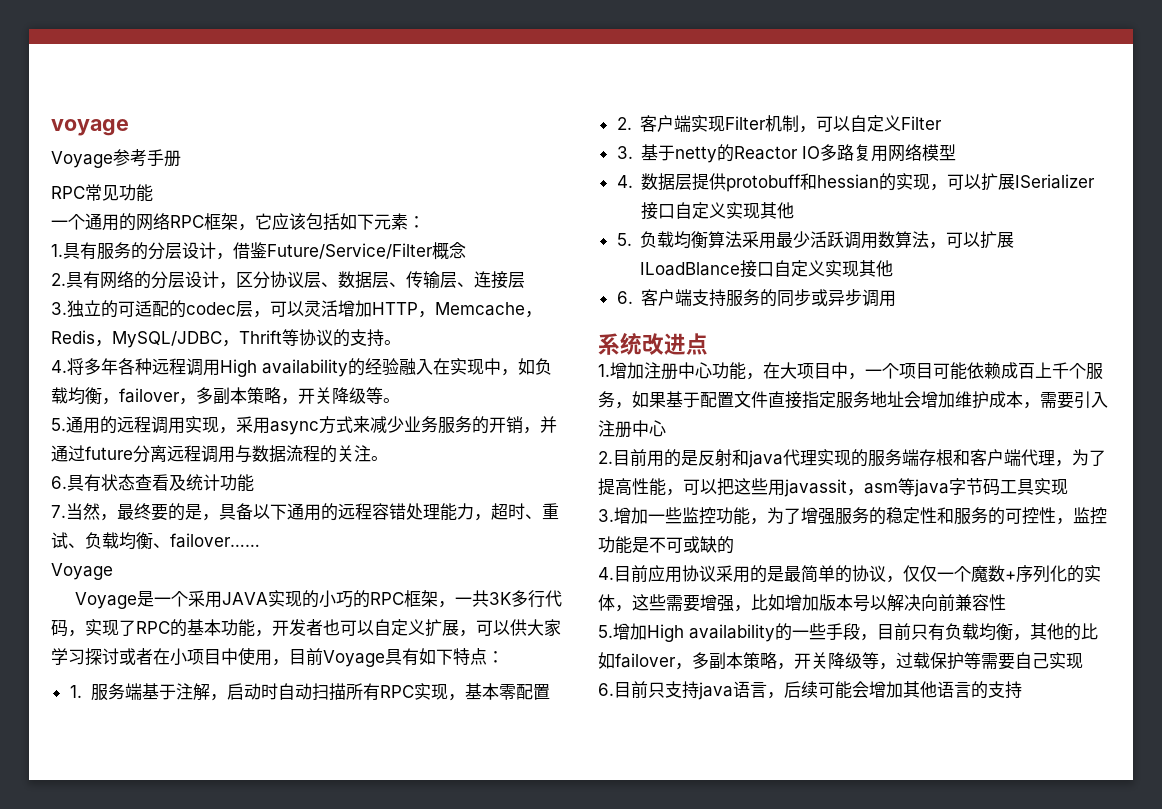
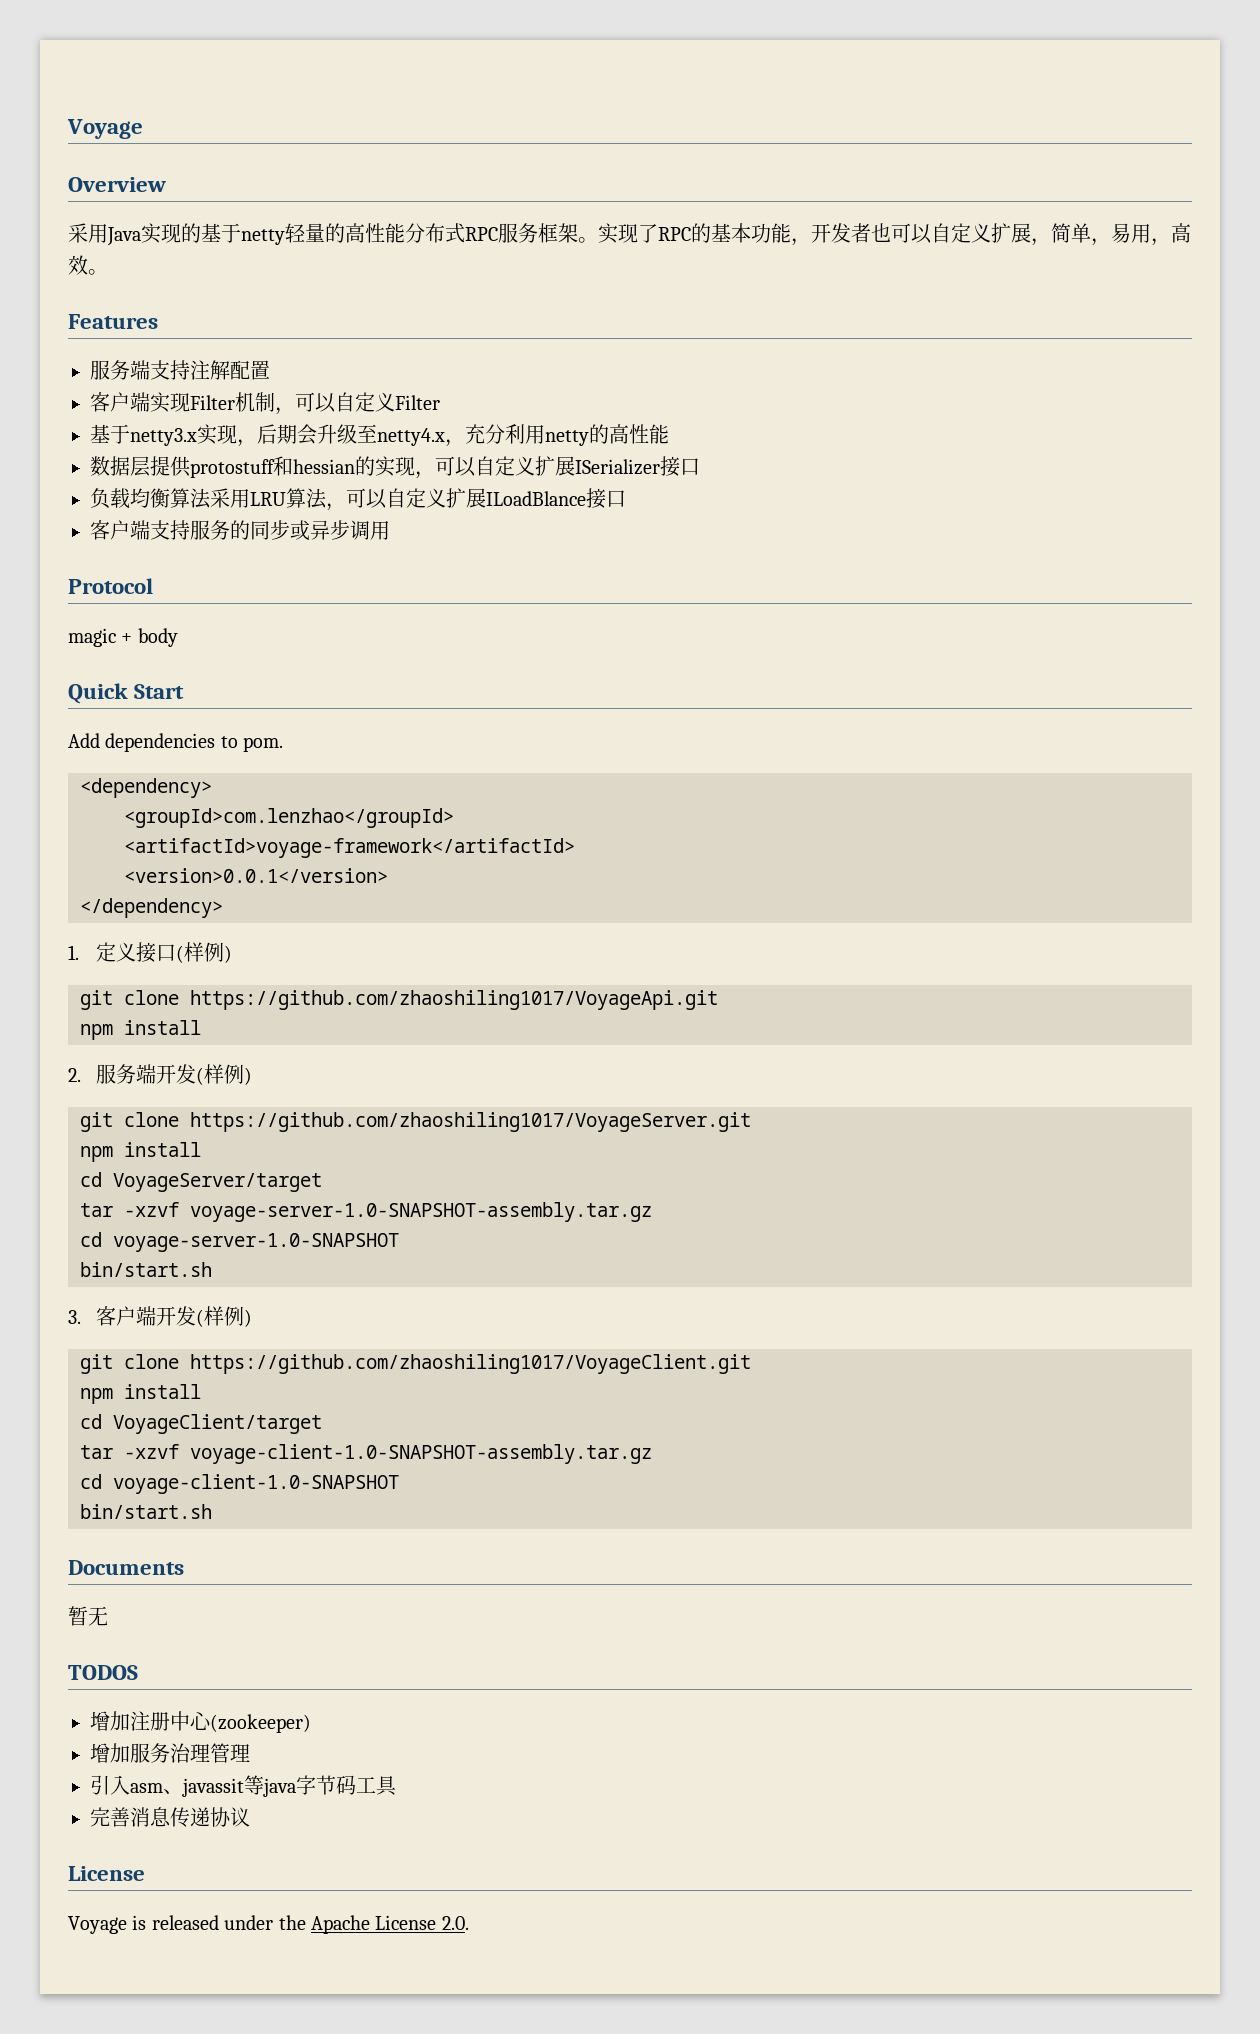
[51,119,129,136] [51,149,181,168] [51,184,153,202] [51,213,425,231] [51,242,466,260] [51,271,525,289] [51,300,542,318] [51,329,401,348] [51,358,552,377] [51,387,400,405] [51,416,557,435] [51,445,388,463] [51,474,254,492] [51,503,559,521] [51,532,260,550] [51,563,113,580] [74,590,562,609] [51,619,85,637] voyage // Voyage参考手册 // RPC常见功能 // 一个通用的网络RPC框架，它应该包括如下元素： // 1.具有服务的分层设计，借鉴Future/Service/Filter概念 // 2.具有网络的分层设计，区分协议层、数据层、传输层、连接层 // 3.独立的可适配的codec层，可以灵活增加HTTP，Memcache，Redis，MySQL/JDBC，Thrift等协议的支持。 // 4.将多年各种远程调用High availability的经验融入在实现中，如负载均衡，failover，多副本策略，开关降级等。 // 5.通用的远程调用实现，采用async方式来减少业务服务的开销，并通过future分离远程调用与数据流程的关注。 // 6.具有状态查看及统计功能 // 7.当然，最终要的是，具备以下通用的远程容错处理能力，超时、重试、负载均衡、failover…… // Voyage // Voyage是一个采用JAVA实现的小巧的RPC框架，一共3K多行代码， -> [67,119,143,139] [68,177,166,192] [68,223,598,246] Voyage // Overview // 采用Java实现的基于netty轻量的高性能分布式RPC服务框架。
[476,619,561,637] [51,647,504,667] [69,683,516,701] 可以供大家学习探讨或者在小项目中使用，目前Voyage具有如下特点： // 1.服务端基于注解，启动时自动扫描所有RPC实现，基本零 -> [1051,223,1191,246] [68,255,108,275] [68,314,158,329] [90,360,230,380] 简单，易用，高效。 // Features // 服务端支持注解
[616,117,632,130] 2. -> (270, 370) none
[616,144,957,163] [616,175,633,188] 3.基于netty的Reactor IO多路复用网络模型 // 4. -> [90,424,669,447] 基于netty3.x实现，后期会升级至netty4.x，充分利用netty的高性能 //
[726,174,802,192] protobuff -> [190,459,275,478] protostuff
(982, 181) none -> [475,456,535,476] 自定义
[675,202,795,219] [616,233,632,246] 自定义实现其他 // 5. -> (700, 467) //
[776,231,896,249] 最少活跃调用数 -> [250,492,286,506] LRU
(981, 239) none -> [386,488,446,508] 自定义
[774,260,894,277] [616,291,633,304] 自定义实现其他 // 6. -> (626, 499) //
[598,332,708,355] [598,362,1103,380] [598,391,1108,409] [598,420,666,438] [598,449,1106,468] [598,478,1068,497] [598,507,1107,525] [598,536,734,554] [598,565,1101,583] [598,594,1006,612] [598,623,1098,642] [598,652,1083,670] [598,681,1022,700] 系统改进点 // 1.增加注册中心功能，在大项目中，一个项目可能依赖成百上千个服务，如果基于配置文件直接指定服务地址会增加维护成本，需要引入注册中心 // 2.目前用的是反射和java代理实现的服务端存根和客户端代理，为了提高性能，可以把这些用javassit，asm等java字节码工具实现 // 3.增加一些监控功能，为了增强服务的稳定性和服务的可控性，监控功能是不可或缺的 // 4.目前应用协议采用的是最简单的协议，仅仅一个魔数+序列化的实体，这些需要增强，比如增加版本号以解决向前兼容性 // 5.增加High availability的一些手段，目前只有负载均衡，其他的比如failover，多副本策略，开关降级等，过载保护等需要自己实现 // 6.目前只支持java语言，后续可能会增加其他语言的支持 -> [68,578,153,594] [68,628,178,647] [68,683,185,704] [68,733,284,752] [80,778,212,798] [124,808,454,828] [124,838,575,858] [124,868,388,883] [80,898,223,918] [68,942,232,963] [80,990,718,1010] [80,1020,201,1040] [68,1064,252,1085] [80,1112,751,1132] [80,1142,201,1162] [80,1172,322,1192] [80,1202,652,1222] [80,1232,399,1252] [80,1262,212,1277] [68,1306,252,1327] [80,1354,751,1374] [80,1384,201,1404] [80,1414,322,1434] [80,1444,652,1464] [80,1474,399,1494] [80,1504,212,1519] [68,1560,184,1575] [68,1606,108,1626] [68,1665,138,1680] [90,1711,311,1733] [90,1743,250,1763] [90,1775,397,1797] [90,1807,250,1827] [68,1866,145,1881] [68,1915,469,1934] Protocol // magic + body // Quick Start // Add dependencies to pom. // <dependency> // <groupId>com.lenzhao</groupId> // <artifactId>voyage-framework</artifactId> // <version>0.0.1</version> // </dependency> // 1.定义接口(样例) // git clone https://github.com/zhaoshiling1017/VoyageApi.git // npm install // 2.服务端开发(样例) // git clone https://github.com/zhaoshiling1017/VoyageServer.git // npm install // cd VoyageServer/target // tar -xzvf voyage-server-1.0-SNAPSHOT-assembly.tar.gz // cd voyage-server-1.0-SNAPSHOT // bin/start.sh // 3.客户端开发(样例) // git clone https://github.com/zhaoshiling1017/VoyageClient.git // npm install // cd VoyageClient/target // tar -xzvf voyage-client-1.0-SNAPSHOT-assembly.tar.gz // cd voyage-client-1.0-SNAPSHOT // bin/start.sh // Documents // 暂无 // TODOS // 增加注册中心(zookeeper) // 增加服务治理管理 // 引入asm、javassit等java字节码工具 // 完善消息传递协议 // License // Voyage is released under the Apache License 2.0.

